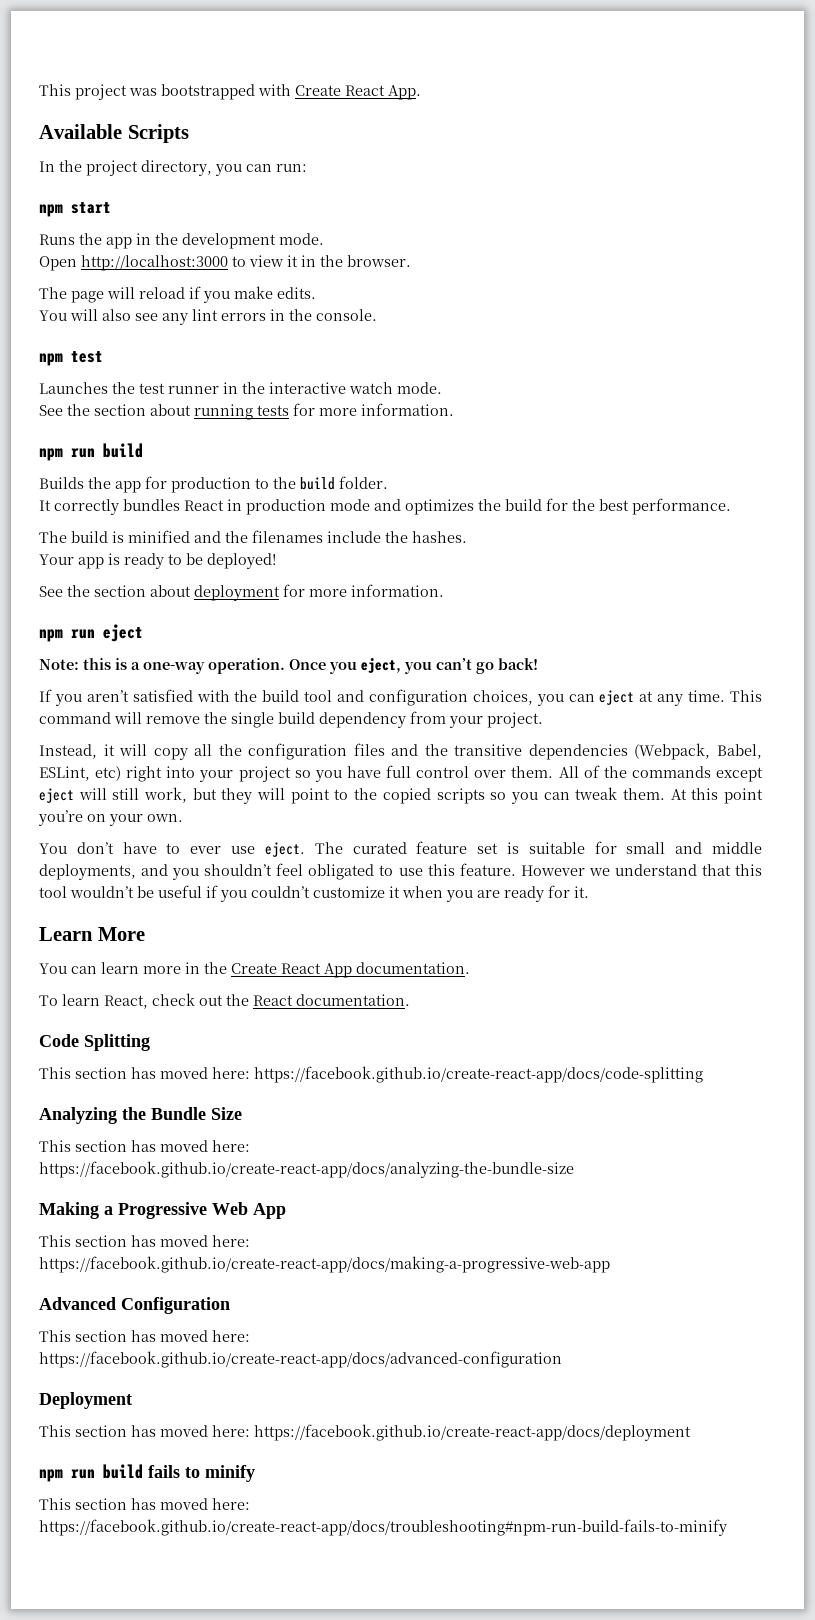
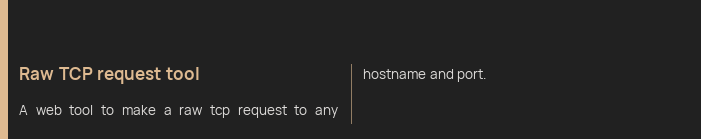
[39,84,421,100] [39,124,189,143] [39,160,307,176] [39,202,111,217] [39,233,324,249] [39,255,411,271] [39,286,316,303] [39,309,377,325] [39,351,103,366] [39,382,442,394] [39,403,454,420] [39,443,143,461] [39,476,388,493] [39,498,731,515] [39,530,467,543] [39,553,276,569] [39,584,444,601] [39,624,143,642] [39,658,538,674] [39,689,762,706] [39,711,543,728] [39,743,762,760] [39,765,764,782] [39,787,764,804] [38,810,183,826] [39,841,762,857] [39,863,762,880] [39,885,589,902] [39,927,145,941] [39,962,470,978] [39,993,410,1009] [39,1034,150,1051] [39,1066,703,1083] [39,1107,242,1124] [39,1140,250,1152] [39,1161,574,1178] [39,1202,286,1219] [39,1235,250,1247] [39,1256,610,1273] [39,1297,230,1314] [39,1330,250,1342] [39,1351,562,1368] [39,1392,132,1409] [39,1424,691,1441] [39,1464,255,1482] [39,1498,250,1510] [39,1519,727,1536] This project was bootstrapped with Create React App. // Available Scripts // In the project directory, you can run: // npm start // Runs the app in the development mode. // Open http://localhost:3000 to view it in the browser. // The page will reload if you make edits. // You will also see any lint errors in the console. // npm test // Launches the test runner in the interactive watch mode. // See the section about running tests for more information. // npm run build // Builds the app for production to the build folder. // It correctly bundles React in production mode and optimizes the build for the best performance. // The build is minified and the filenames include the hashes. // Your app is ready to be deployed! // See the section about deployment for more information. // npm run eject // Note: this is a one-way operation. Once you eject, you can’t go back! // If you aren’t satisfied with the build tool and configuration choices, you can eject at any time. This command will remove the single build dependency from your project. // Instead, it will copy all the configuration files and the transitive dependencies (Webpack, Babel, ESLint, etc) right into your project so you have full control over them. All of the commands except eject will still work, but they will point to the copied scripts so you can tweak them. At this point you’re on your own. // You don’t have to ever use eject. The curated feature set is suitable for small and middle deployments, and you shouldn’t feel obligated to use this feature. However we understand that this tool wouldn’t be useful if you couldn’t customize it when you are ready for it. // Learn More // You can learn more in the Create React App documentation. // To learn React, check out the React documentation. // Code Splitting // This section has moved here: https://facebook.github.io/create-react-app/docs/code-splitting // Analyzing the Bundle Size // This section has moved here: https://facebook.github.io/create-react-app/docs/analyzing-the-bundle-size // Making a Progressive Web App // This section has moved here: https://facebook.github.io/create-react-app/docs/making-a-progressive-web-app // Advanced Configuration // This section has moved here: https://facebook.github.io/create-react-app/docs/advanced-configuration // Deployment // This section has moved here: https://facebook.github.io/create-react-app/docs/deployment // npm run build fails to minify // This section has moved here: https://facebook.github.io/create-react-app/docs/troubleshooting#npm-run-build-fails-to-minify -> [19,67,200,84] [19,105,338,118] [363,69,487,82] Raw TCP request tool // A web tool to make a raw tcp request to any hostname and port.

